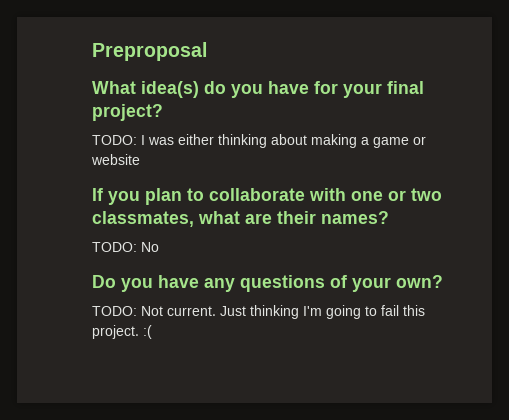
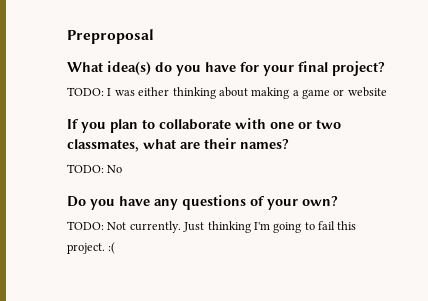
[167,306,216,316] current. -> [129,221,181,233] currently.

